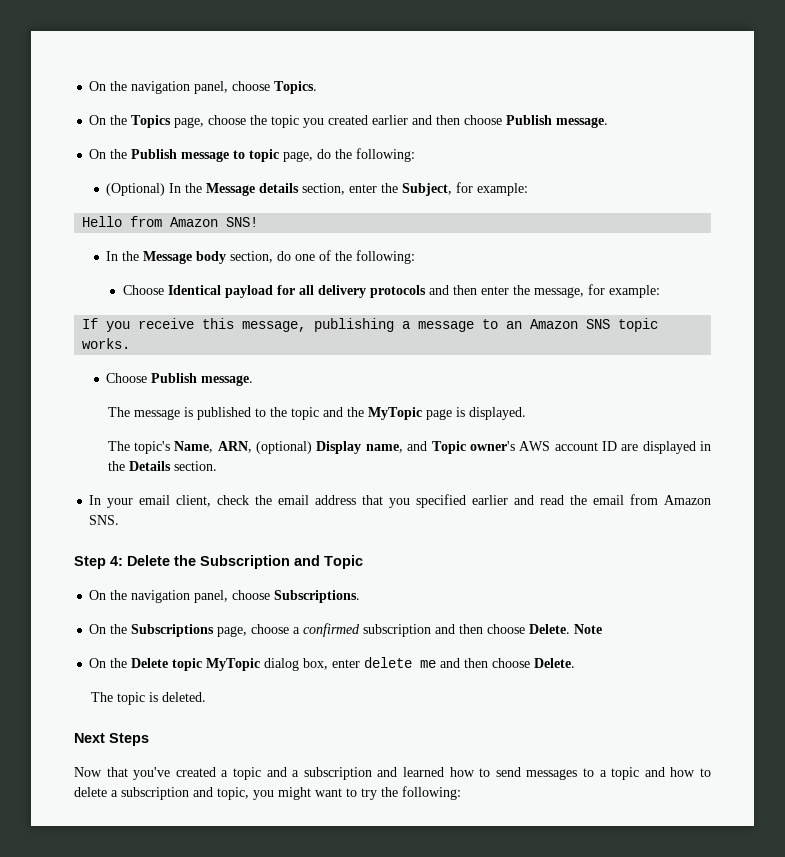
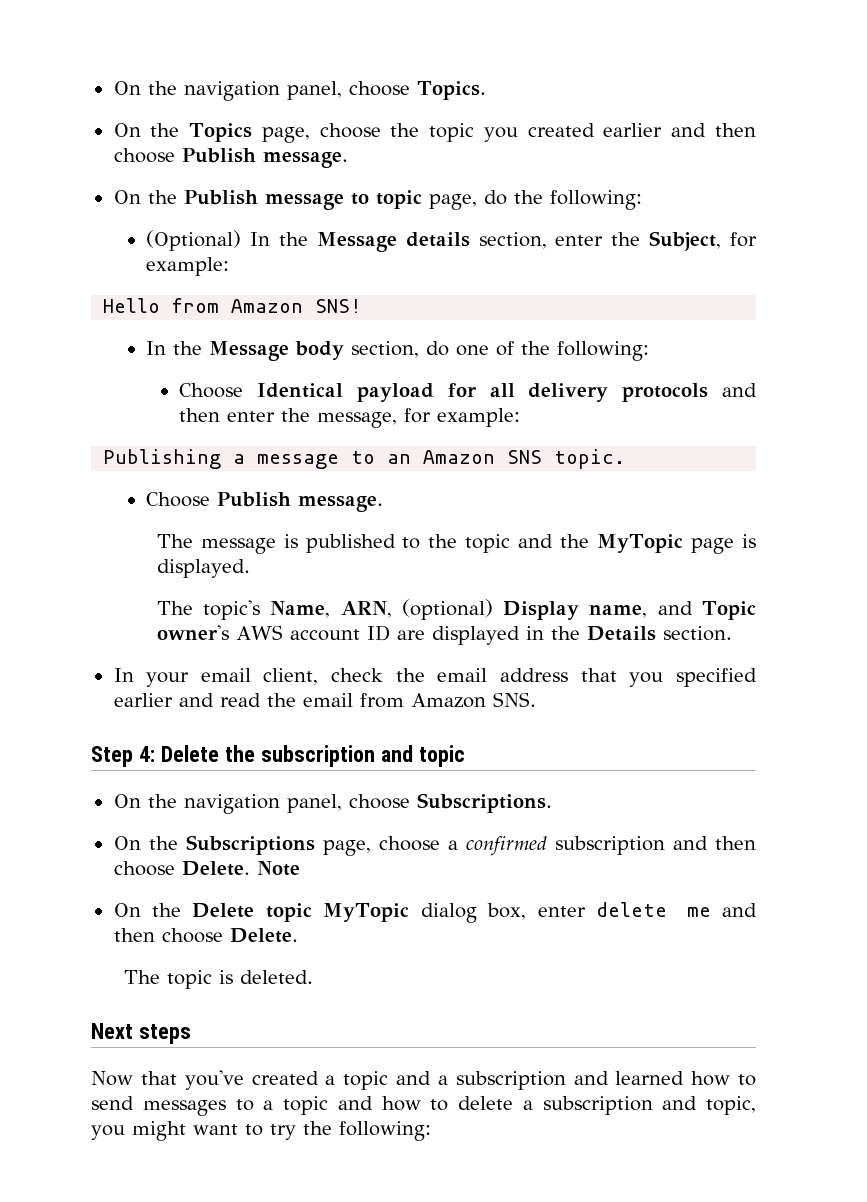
[82,318,395,332] If you receive this message, publishing -> [103,449,222,469] Publishing
[618,318,659,332] [82,338,131,349] topic works. -> [554,449,626,469] topic.
[200,555,363,569] Subscription and Topic -> [260,745,465,767] subscription and topic
[109,733,149,746] Steps -> [138,1024,191,1044] steps

